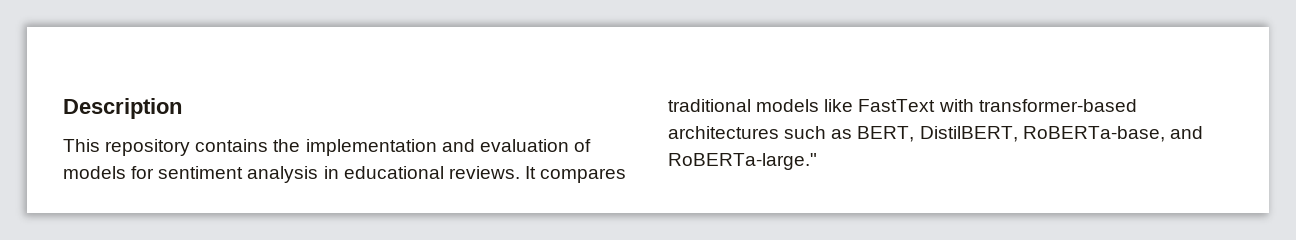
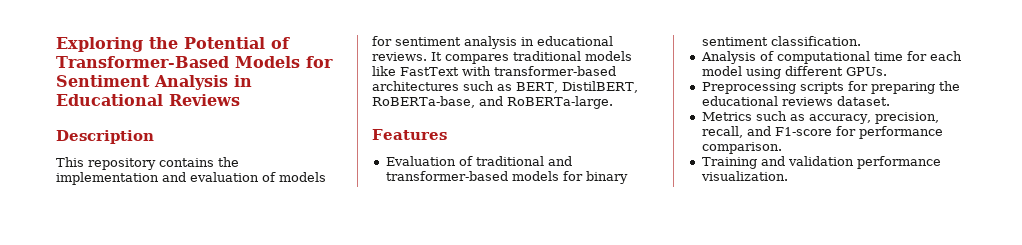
(63, 108) none -> [56,37,290,52] [56,56,333,68] [56,75,252,90] [56,94,240,106] Exploring the Potential of Transformer-Based Models for Sentiment Analysis in Educational Reviews //
[668,153,817,170] RoBERTa-large." -> [507,96,613,109] [372,129,447,140] [385,156,572,166] [385,171,628,184] [701,36,861,46] [700,51,962,64] [701,66,887,79] [701,81,960,94] [701,96,890,106] [701,111,939,124] [701,126,943,139] [701,142,782,154] [701,156,941,169] [700,171,788,181] RoBERTa-large. // Features // Evaluation of traditional and transformer-based models for binary sentiment classification. // Analysis of computational time for each model using different GPUs. // Preprocessing scripts for preparing the educational reviews dataset. // Metrics such as accuracy, precision, recall, and F1-score for performance comparison. // Training and validation performance visualization.

